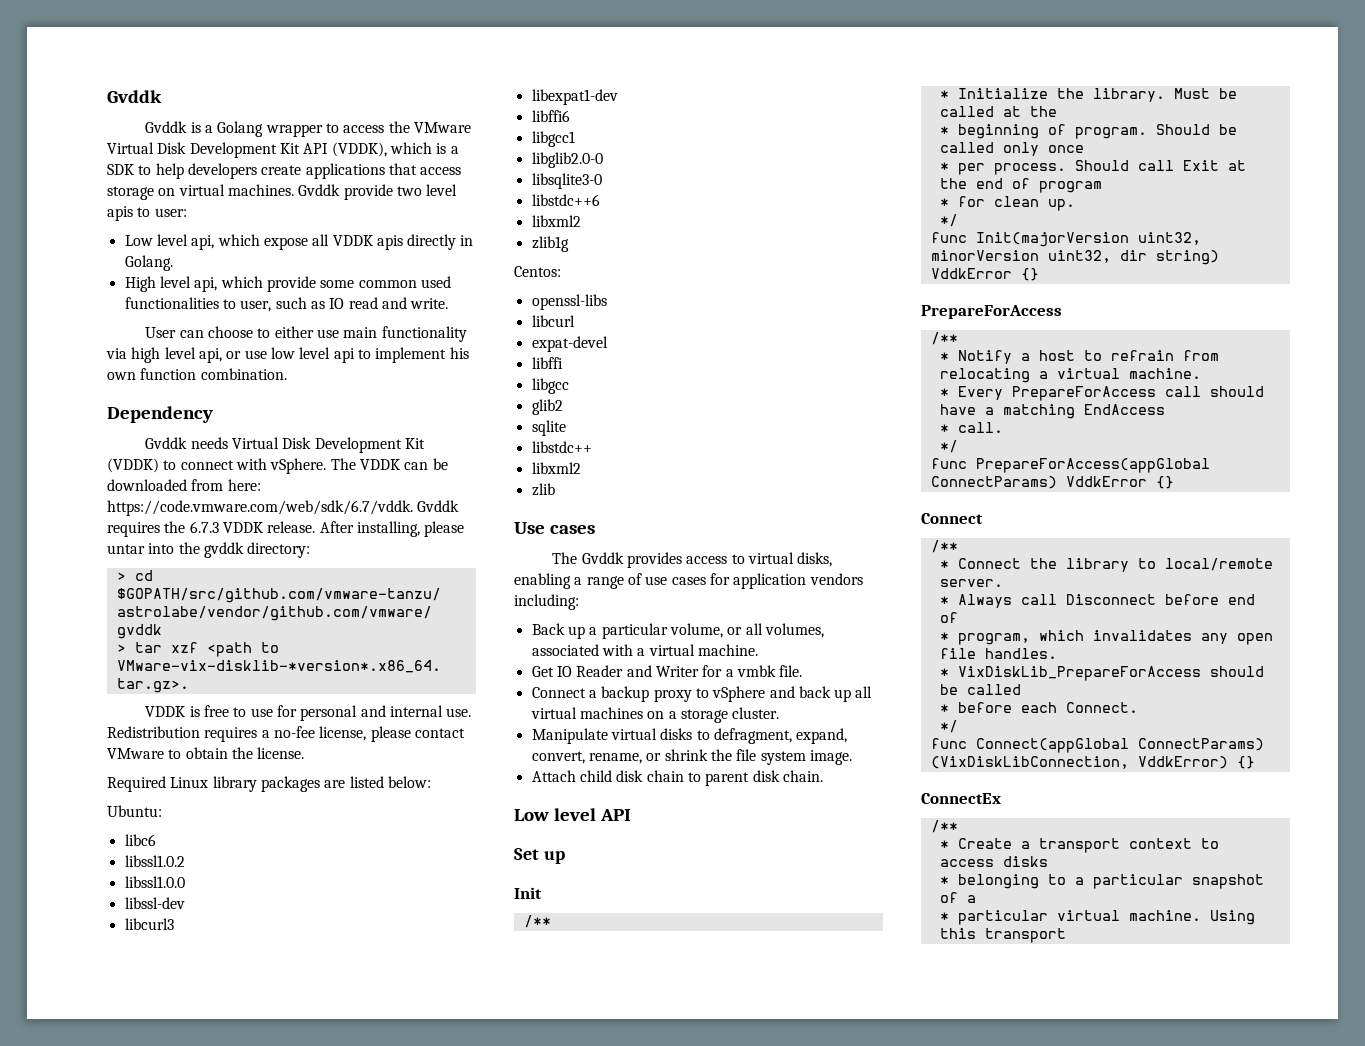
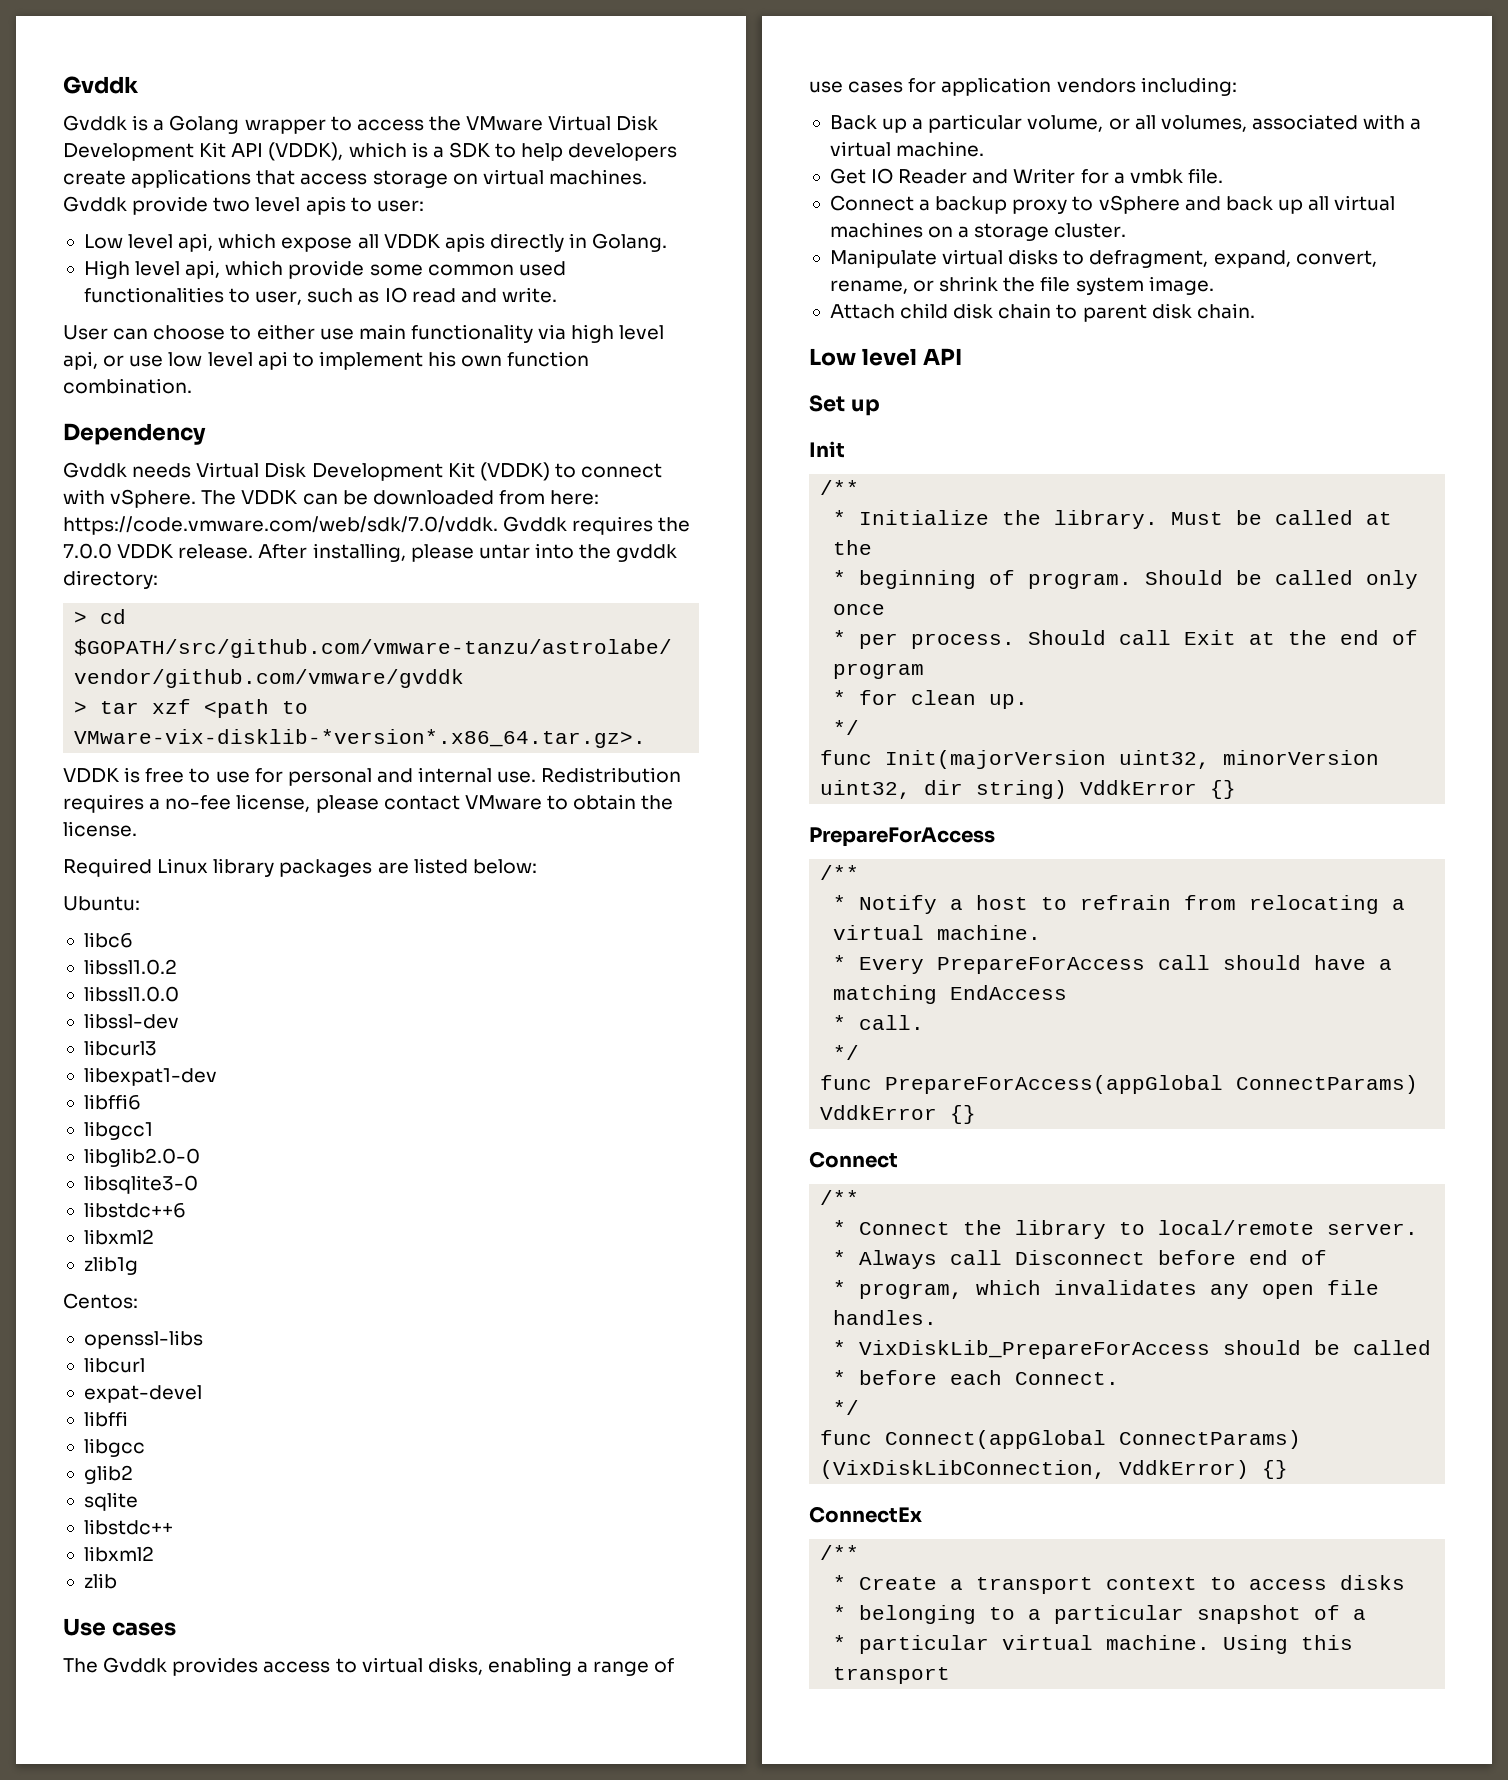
[107,500,413,516] https://code.vmware.com/web/sdk/6.7/vddk. -> [63,516,498,535] https://code.vmware.com/web/sdk/7.0/vddk.
[189,521,219,533] 6.7.3 -> [63,543,112,559] 7.0.0

